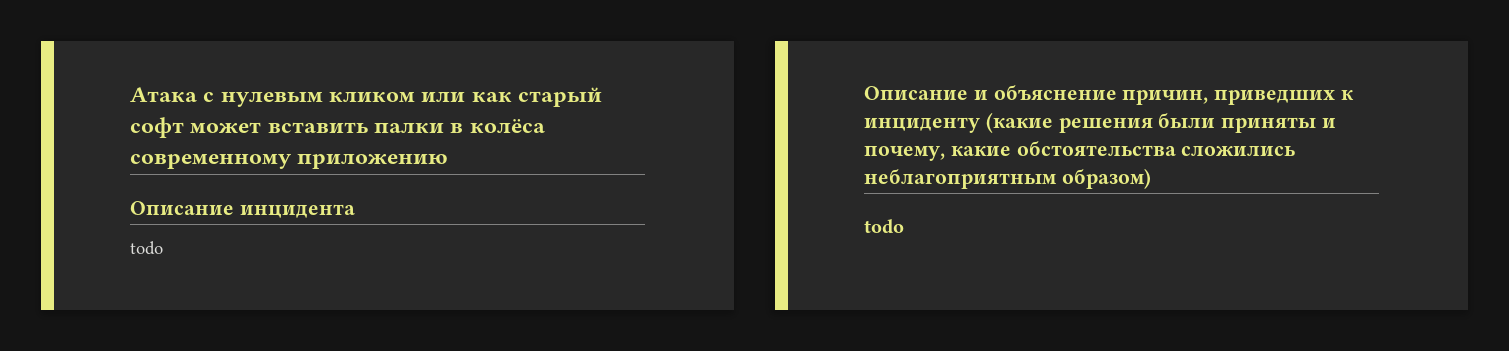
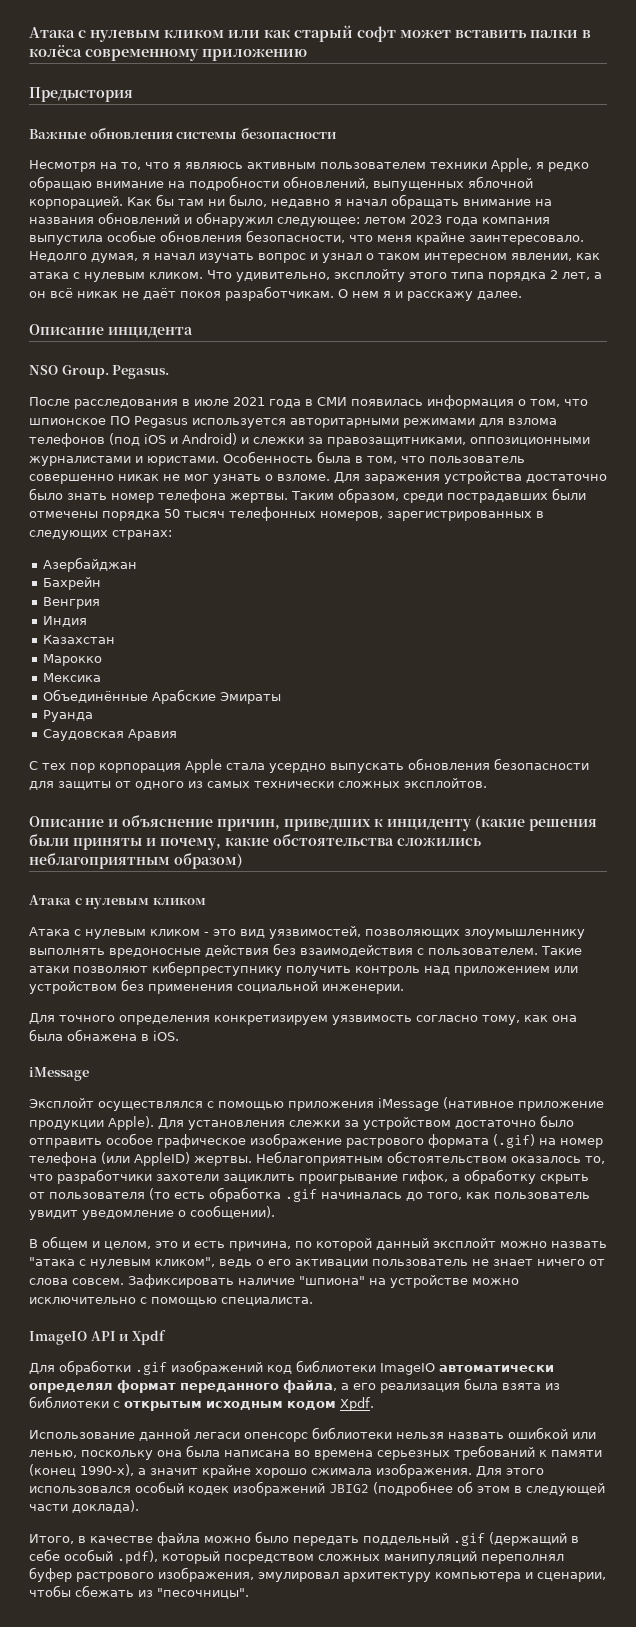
[130,201,355,218] [130,241,163,255] Описание инцидента // todo -> [29,87,133,102] [29,127,336,139] [29,158,589,172] [29,176,533,191] [29,194,552,209] [29,212,550,227] [29,230,584,245] [29,251,600,263] [29,269,602,282] [29,286,522,301] [29,324,193,338] [29,365,170,379] [29,395,588,409] [29,416,557,428] [29,433,590,447] [29,451,525,466] [29,471,607,484] [29,488,586,503] [29,507,544,521] [29,530,172,540] [42,557,137,572] [42,577,101,590] [42,597,100,609] [42,616,87,627] [42,635,115,644] [42,654,102,666] [42,673,101,682] [42,689,281,704] [42,710,93,722] [42,729,177,741] [29,758,589,773] [29,778,487,790] Предыстория // Важные обновления системы безопасности // Несмотря на то, что я являюсь активным пользователем техники Apple, я редко обращаю внимание на подробности обновлений, выпущенных яблочной корпорацией. Как бы там ни было, недавно я начал обращать внимание на названия обновлений и обнаружил следующее: летом 2023 года компания выпустила особые обновления безопасности, что меня крайне заинтересовало. Недолго думая, я начал изучать вопрос и узнал о таком интересном явлении, как атака с нулевым кликом. Что удивительно, эксплойту этого типа порядка 2 лет, а он всё никак не даёт покоя разработчикам. О нем я и расскажу далее. // Описание инцидента // NSO Group. Pegasus. // После расследования в июле 2021 года в СМИ появилась информация о том, что шпионское ПО Pegasus используется авторитарными режимами для взлома телефонов (под iOS и Android) и слежки за правозащитниками, оппозиционными журналистами и юристами. Особенность была в том, что пользователь совершенно никак не мог узнать о взломе. Для заражения устройства достаточно было знать номер телефона жертвы. Таким образом, среди пострадавших были отмечены порядка 50 тысяч телефонных номеров, зарегистрированных в следующих странах: // Азербайджан // Бахрейн // Венгрия // Индия // Казахстан // Марокко // Мексика // Объединённые Арабские Эмираты // Руанда // Саудовская Аравия // С тех пор корпорация Apple стала усердно выпускать обновления безопасности для защиты от одного из самых технически сложных эксплойтов.
[864,219,904,234] todo -> [29,895,206,909] [29,926,585,939] [29,943,582,958] [29,961,578,976] [29,979,404,994] [29,1013,577,1025] [29,1029,179,1041] [29,1067,89,1081] [29,1097,604,1111] [29,1115,574,1130] [29,1133,603,1148] [29,1151,605,1166] [29,1169,589,1184] [29,1187,590,1202] [29,1205,275,1220] [29,1236,607,1251] [29,1257,605,1269] [29,1274,519,1288] [29,1297,313,1306] [29,1330,166,1345] [29,1360,554,1375] [29,1378,560,1393] [29,1396,374,1411] [29,1427,596,1442] [29,1445,602,1460] [29,1463,544,1478] [29,1481,605,1496] [29,1500,139,1513] [29,1531,579,1546] [29,1549,564,1564] [29,1567,606,1582] [29,1585,249,1599] Атака с нулевым кликом // Атака с нулевым кликом - это вид уязвимостей, позволяющих злоумышленнику выполнять вредоносные действия без взаимодействия с пользователем. Такие атаки позволяют киберпреступнику получить контроль над приложением или устройством без применения социальной инженерии. // Для точного определения конкретизируем уязвимость согласно тому, как она была обнажена в iOS. // iMessage // Эксплойт осуществлялся с помощью приложения iMessage (нативное приложение продукции Apple). Для установления слежки за устройством достаточно было отправить особое графическое изображение растрового формата (.gif) на номер телефона (или AppleID) жертвы. Неблагоприятным обстоятельством оказалось то, что разработчики захотели зациклить проигрывание гифок, а обработку скрыть от пользователя (то есть обработка .gif начиналась до того, как пользователь увидит уведомление о сообщении). // В общем и целом, это и есть причина, по которой данный эксплойт можно назвать "атака с нулевым кликом", ведь о его активации пользователь не знает ничего от слова совсем. Зафиксировать наличие "шпиона" на устройстве можно исключительно с помощью специалиста. // ImageIO API и Xpdf // Для обработки .gif изображений код библиотеки ImageIO автоматически определял формат переданного файла, а его реализация была взята из библиотеки с открытым исходным кодом Xpdf. // Использование данной легаси опенсорс библиотеки нельзя назвать ошибкой или ленью, поскольку она была написана во времена серьезных требований к памяти (конец 1990-х), а значит крайне хорошо сжимала изображения. Для этого использовался особый кодек изображений JBIG2 (подробнее об этом в следующей части доклада). // Итого, в качестве файла можно было передать поддельный .gif (держащий в себе особый .pdf), который посредством сложных манипуляций переполнял буфер растрового изображения, эмулировал архитектуру компьютера и сценарии, чтобы сбежать из "песочницы".

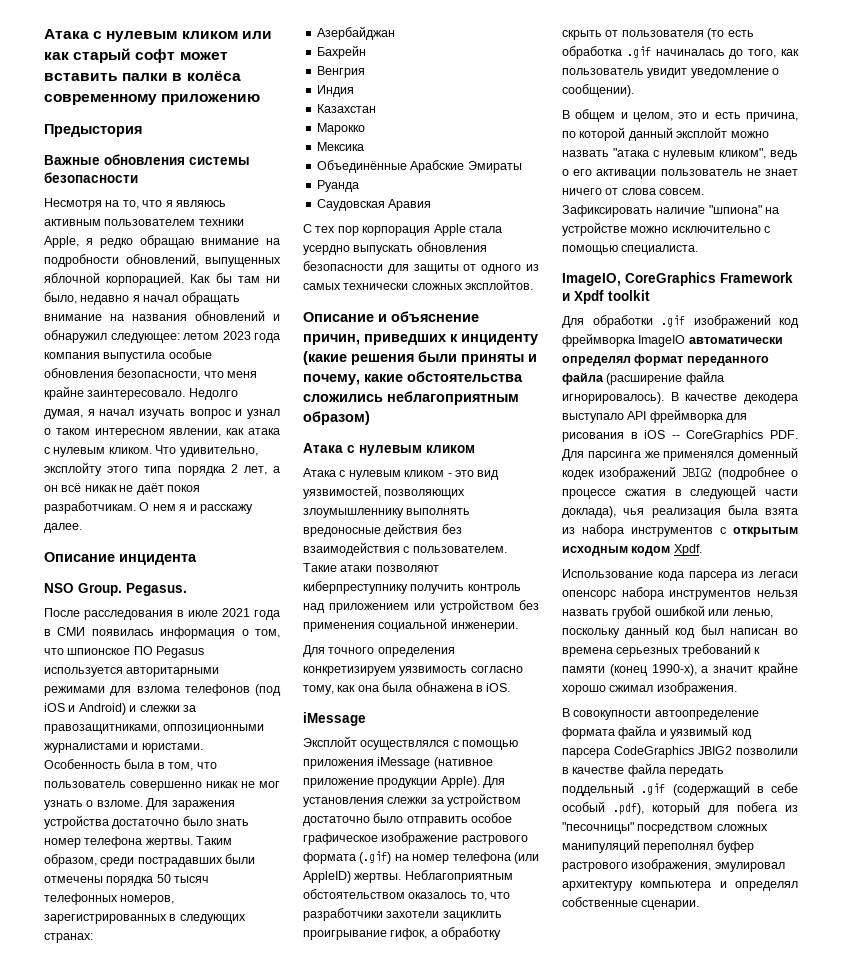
[29,1331,116,1345] ImageIO API -> [562,272,793,286] ImageIO, CoreGraphics Framework
(166, 1337) none -> [608,290,650,301] toolkit
[296,1360,376,1372] библиотеки -> [562,333,635,347] фреймворка
[283,1380,376,1393] файла, а его -> [562,371,724,385] [562,392,798,404] [562,409,748,423] [562,430,798,442] [562,447,798,461] [562,466,798,480] [562,485,798,499] [562,506,645,518] файла (расширение файла игнорировалось). В качестве декодера выступало API фреймворка для рисования в iOS -- CoreGraphics PDF. Для парсинга же применялся доменный кодек изображений JBIG2 (подробнее о процессе сжатия в следующей части доклада), чья
[29,1396,109,1408] библиотеки -> [582,524,713,537] набора инструментов
[139,1427,392,1442] данной легаси опенсорс библиотеки -> [657,571,798,581] [562,587,752,600] кода парсера из легаси опенсорс набора инструментов
(504, 1435) none -> [612,605,652,619] грубой
[157,1445,290,1457] она была написана -> [625,624,778,638] данный код был написан
[311,1468,372,1475] сжимала -> [609,685,654,692] сжимал
[476,1466,544,1477] [29,1481,605,1496] [29,1500,139,1513] [29,1534,74,1544] Для этого использовался особый кодек изображений JBIG2 (подробнее об этом в следующей части доклада). // Итого, -> [562,708,759,720] [562,725,752,739] [562,746,798,758] // В совокупности автоопределение формата файла и уязвимый код парсера CodeGraphics JBIG2 позволили
[204,1531,289,1543] можно было -> (666, 770) none
[489,1532,567,1546] (держащий -> [672,782,750,796] (содержащий
(220, 1557) none -> [708,802,798,815] [562,822,634,834] для побега из "песочницы"
[537,1572,606,1582] [29,1585,249,1599] сценарии, чтобы сбежать из "песочницы". -> [735,881,798,891] [562,897,700,910] определял собственные сценарии.

